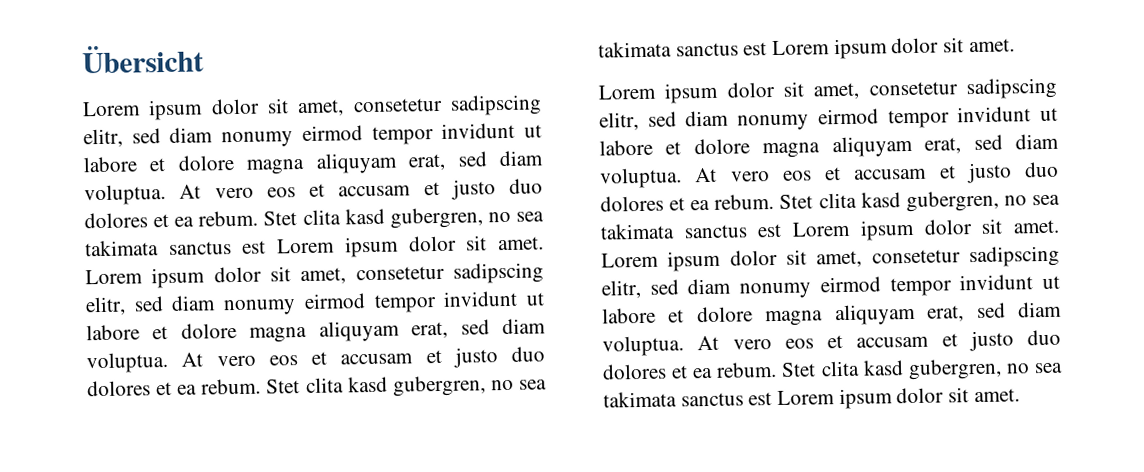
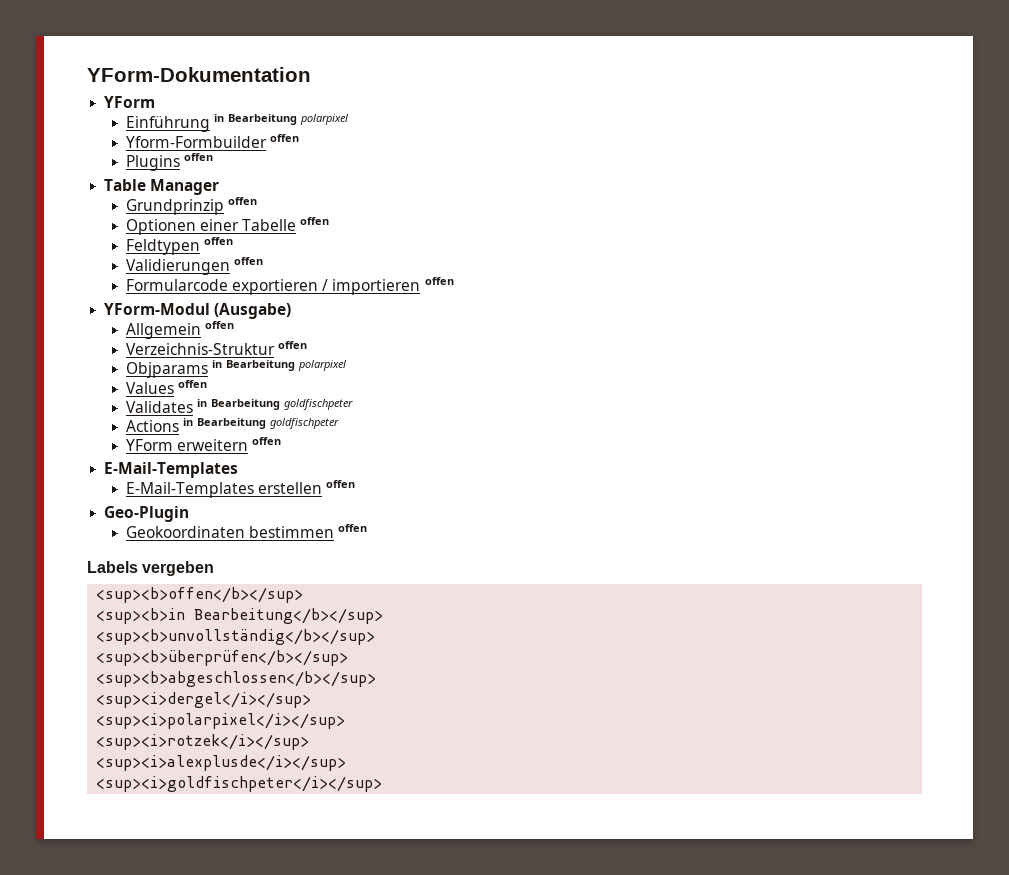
[82,44,204,74] [82,94,542,121] [83,122,542,148] [83,150,543,175] [84,178,543,206] [84,207,544,229] [85,235,544,258] [85,262,544,289] [85,290,545,316] [86,318,546,343] [86,346,545,374] [87,375,547,397] [598,37,1015,60] [598,77,1058,104] [599,106,1058,131] [599,133,1059,159] [600,161,1059,189] [600,190,1060,213] [600,218,1060,241] [601,245,1060,272] [601,274,1060,299] [602,301,1062,327] [602,329,1061,357] [602,358,1063,381] [603,387,1020,410] Übersicht // Lorem ipsum dolor sit amet, consetetur sadipscing elitr, sed diam nonumy eirmod tempor invidunt ut labore et dolore magna aliquyam erat, sed diam voluptua. At vero eos et accusam et justo duo dolores et ea rebum. Stet clita kasd gubergren, no sea takimata sanctus est Lorem ipsum dolor sit amet. Lorem ipsum dolor sit amet, consetetur sadipscing elitr, sed diam nonumy eirmod tempor invidunt ut labore et dolore magna aliquyam erat, sed diam voluptua. At vero eos et accusam et justo duo dolores et ea rebum. Stet clita kasd gubergren, no sea takimata sanctus est Lorem ipsum dolor sit amet. // Lorem ipsum dolor sit amet, consetetur sadipscing elitr, sed diam nonumy eirmod tempor invidunt ut labore et dolore magna aliquyam erat, sed diam voluptua. At vero eos et accusam et justo duo dolores et ea rebum. Stet clita kasd gubergren, no sea takimata sanctus est Lorem ipsum dolor sit amet. Lorem ipsum dolor sit amet, consetetur sadipscing elitr, sed diam nonumy eirmod tempor invidunt ut labore et dolore magna aliquyam erat, sed diam voluptua. At vero eos et accusam et justo duo dolores et ea rebum. Stet clita kasd gubergren, no sea takimata sanctus est Lorem ipsum dolor sit amet. -> [87,67,311,82] [104,96,156,108] [125,114,350,132] [125,134,300,148] [125,153,214,171] [104,179,220,195] [125,197,258,215] [125,217,330,235] [125,237,234,255] [125,257,264,275] [125,277,454,295] [104,303,292,319] [125,321,235,339] [125,341,308,355] [125,360,348,378] [125,380,208,394] [125,399,354,413] [125,418,340,432] [125,437,282,451] [104,462,239,478] [125,480,356,498] [104,506,190,522] [125,524,368,538] [87,561,215,576] [96,587,304,603] [96,608,384,624] [96,629,376,645] [96,650,349,666] [96,671,377,687] [96,692,312,708] [96,713,346,729] [96,734,310,750] [96,755,347,771] [96,776,383,792] YForm-Dokumentation // YForm // Einführung in Bearbeitung polarpixel // Yform-Formbuilder offen // Plugins offen // Table Manager // Grundprinzip offen // Optionen einer Tabelle offen // Feldtypen offen // Validierungen offen // Formularcode exportieren / importieren offen // YForm-Modul (Ausgabe) // Allgemein offen // Verzeichnis-Struktur offen // Objparams in Bearbeitung polarpixel // Values offen // Validates in Bearbeitung goldfischpeter // Actions in Bearbeitung goldfischpeter // YForm erweitern offen // E-Mail-Templates // E-Mail-Templates erstellen offen // Geo-Plugin // Geokoordinaten bestimmen offen // Labels vergeben // <sup><b>offen</b></sup> // <sup><b>in Bearbeitung</b></sup> // <sup><b>unvollständig</b></sup> // <sup><b>überprüfen</b></sup> // <sup><b>abgeschlossen</b></sup> // <sup><i>dergel</i></sup> // <sup><i>polarpixel</i></sup> // <sup><i>rotzek</i></sup> // <sup><i>alexplusde</i></sup> // <sup><i>goldfischpeter</i></sup>

